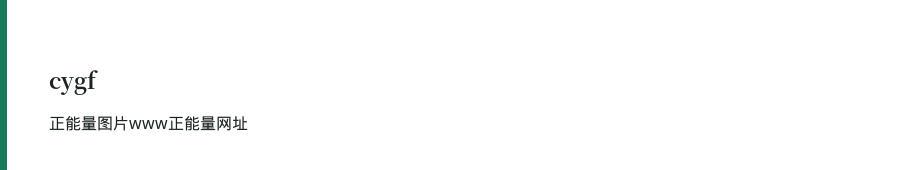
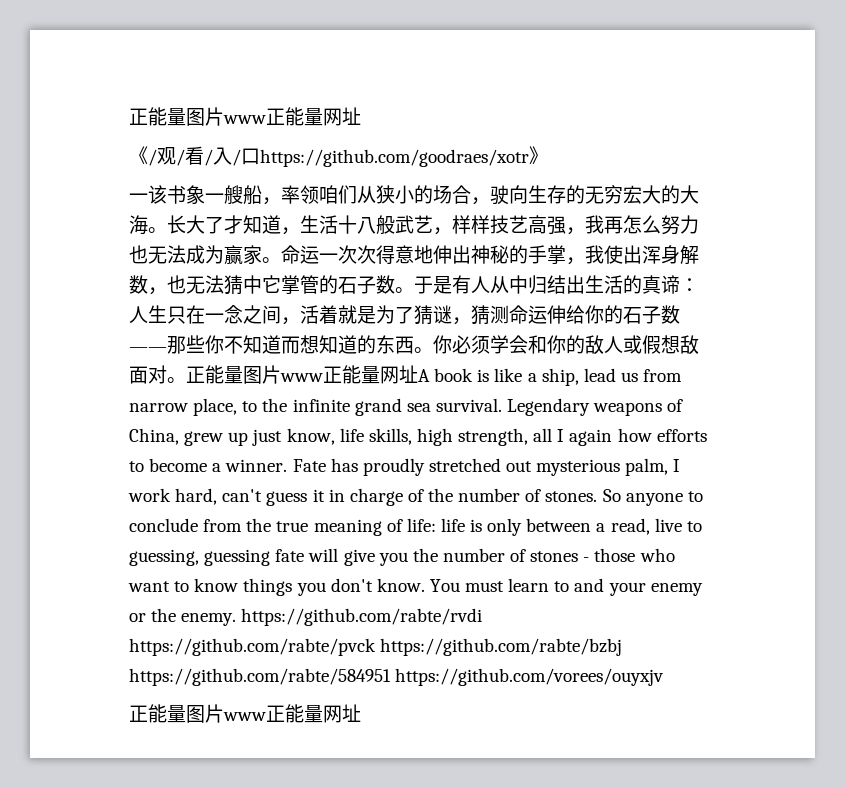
[49,70,98,95] cygf -> [129,107,361,126] [129,146,548,167] [129,185,699,205] [129,215,699,235] [129,245,699,265] [129,275,699,295] [129,305,680,325] [129,335,699,354] [129,365,683,386] [129,398,684,416] [129,428,707,446] [129,458,681,476] [128,488,703,506] [129,518,702,536] [129,548,675,566] [128,578,703,596] [129,608,483,626] [129,638,623,656] [129,668,665,686] 正能量图片www正能量网址 // 《/观/看/入/口https://github.com/goodraes/xotr》 // 一该书象一艘船，率领咱们从狭小的场合，驶向生存的无穷宏大的大海。长大了才知道，生活十八般武艺，样样技艺高强，我再怎么努力也无法成为赢家。命运一次次得意地伸出神秘的手掌，我使出浑身解数，也无法猜中它掌管的石子数。于是有人从中归结出生活的真谛：人生只在一念之间，活着就是为了猜谜，猜测命运伸给你的石子数——那些你不知道而想知道的东西。你必须学会和你的敌人或假想敌面对。正能量图片www正能量网址A book is like a ship, lead us from narrow place, to the infinite grand sea survival. Legendary weapons of China, grew up just know, life skills, high strength, all I again how efforts to become a winner. Fate has proudly stretched out mysterious palm, I work hard, can't guess it in charge of the number of stones. So anyone to conclude from the true meaning of life: life is only between a read, live to guessing, guessing fate will give you the number of stones - those who want to know things you don't know. You must learn to and your enemy or the enemy. https://github.com/rabte/rvdi https://github.com/rabte/pvck https://github.com/rabte/bzbj https://github.com/rabte/584951 https://github.com/vorees/ouyxjv

